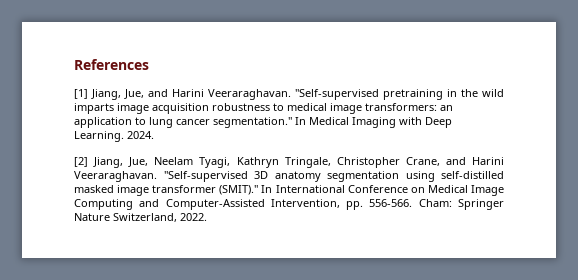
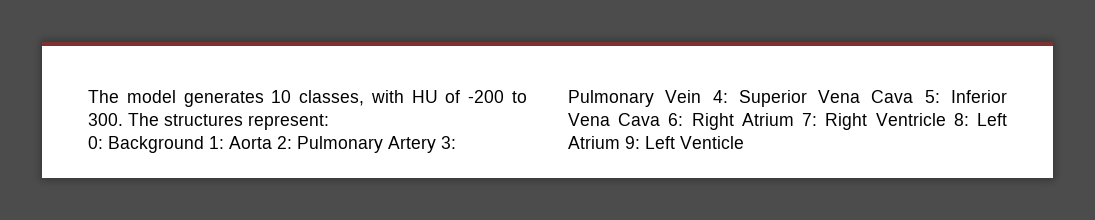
[74,59,149,70] [74,89,504,100] [74,103,453,114] [74,117,452,128] [74,131,154,142] [74,157,505,168] [74,171,504,182] [74,185,504,196] [74,199,504,210] [74,213,207,222] References // [1] Jiang, Jue, and Harini Veeraraghavan. "Self-supervised pretraining in the wild imparts image acquisition robustness to medical image transformers: an application to lung cancer segmentation." In Medical Imaging with Deep Learning. 2024. // [2] Jiang, Jue, Neelam Tyagi, Kathryn Tringale, Christopher Crane, and Harini Veeraraghavan. "Self-supervised 3D anatomy segmentation using self-distilled masked image transformer (SMIT)." In International Conference on Medical Image Computing and Computer-Assisted Intervention, pp. 556-566. Cham: Springer Nature Switzerland, 2022. -> [88,90,527,107] [88,113,329,130] [88,136,456,153] [568,90,1007,107] [568,113,1007,130] [568,136,744,149] The model generates 10 classes, with HU of -200 to 300. The structures represent: // 0: Background 1: Aorta 2: Pulmonary Artery 3: Pulmonary Vein 4: Superior Vena Cava 5: Inferior Vena Cava 6: Right Atrium 7: Right Ventricle 8: Left Atrium 9: Left Venticle

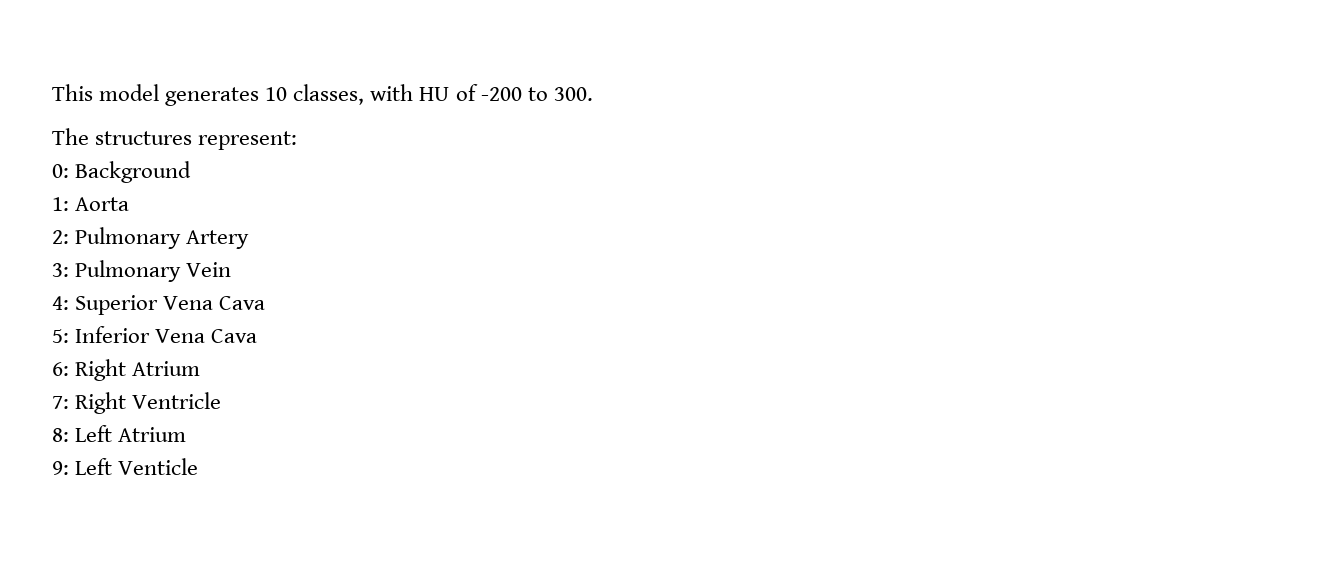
[88,90,119,103] The -> [52,84,93,101] This
(123, 119) none -> (593, 94) //
(204, 144) none -> (192, 172) //
(272, 142) none -> (130, 204) //
(436, 144) none -> (250, 239) //
(702, 96) none -> (232, 269) //
(914, 96) none -> (266, 303) //
(661, 119) none -> (258, 336) //
(794, 119) none -> (201, 368) //
(946, 119) none -> (222, 400) //
(620, 142) none -> (187, 434) //

